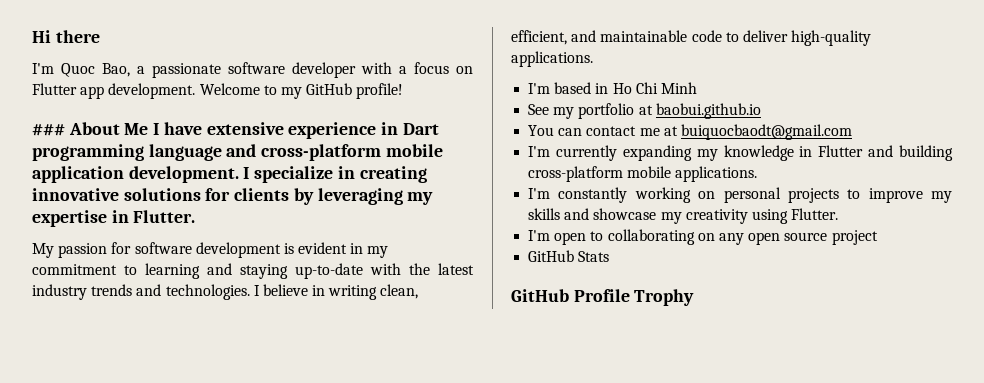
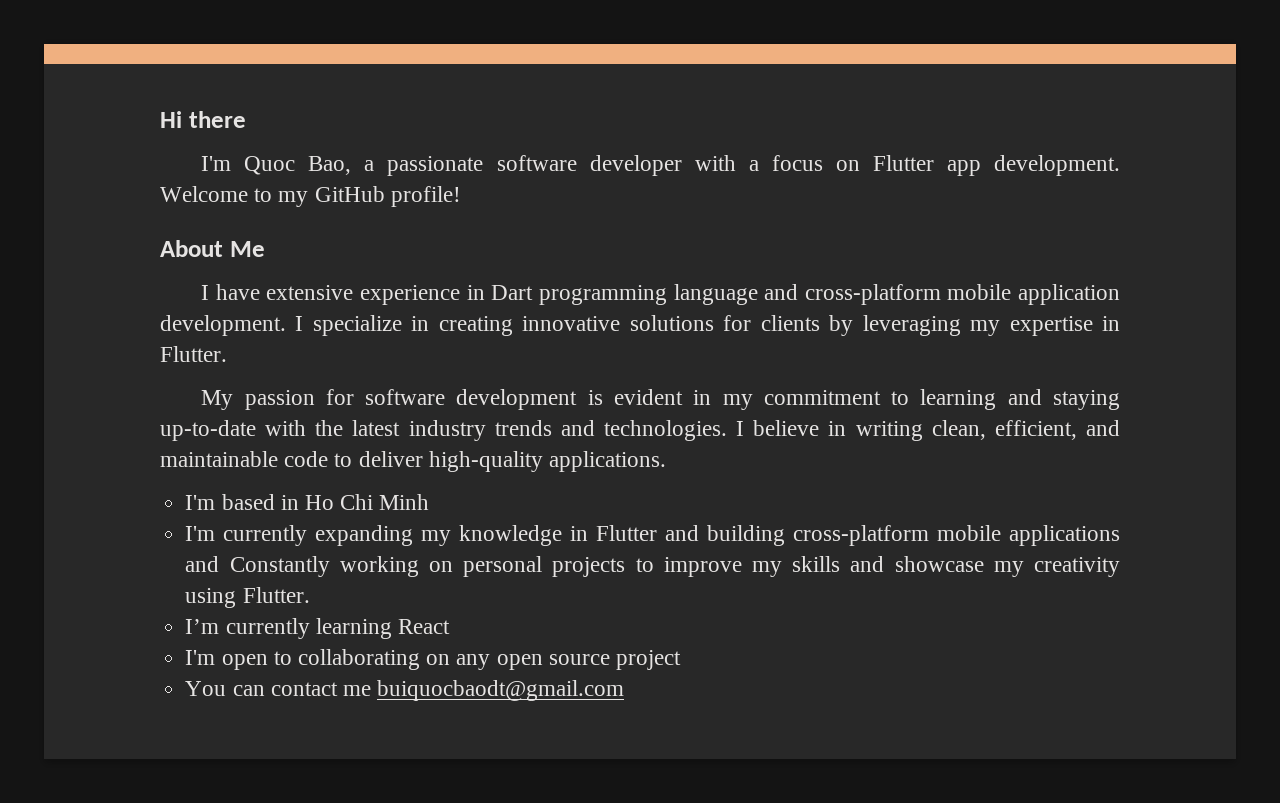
[32,124,65,136] ### -> (461, 196) none
(149, 129) none -> (265, 249) //
[528,103,761,119] [528,124,852,140] // See my portfolio at baobui.github.io // You can contact me at buiquocbaodt@gmail.com -> (430, 502) none
[675,166,758,182] [528,187,628,203] applications. // I'm constantly -> [1009,525,1121,546] [185,556,330,577] applications and Constantly
(839, 214) none -> [185,618,450,639] // I’m currently learning React
[528,250,610,262] [511,289,695,306] GitHub Stats // GitHub Profile Trophy -> [185,680,625,701] You can contact me buiquocbaodt@gmail.com

